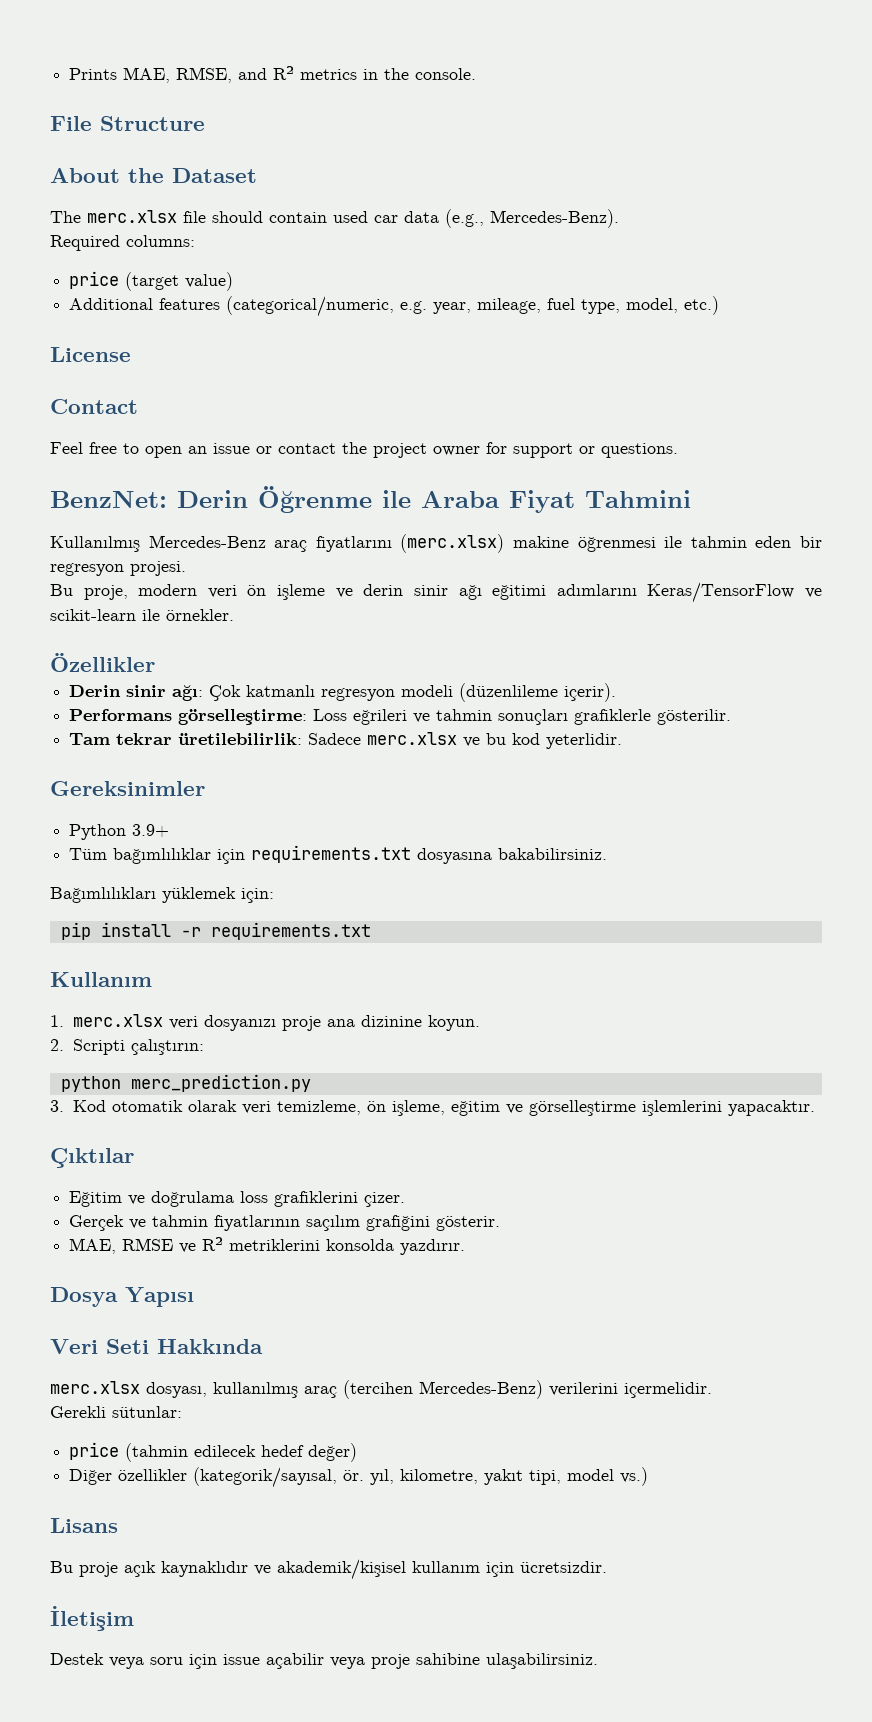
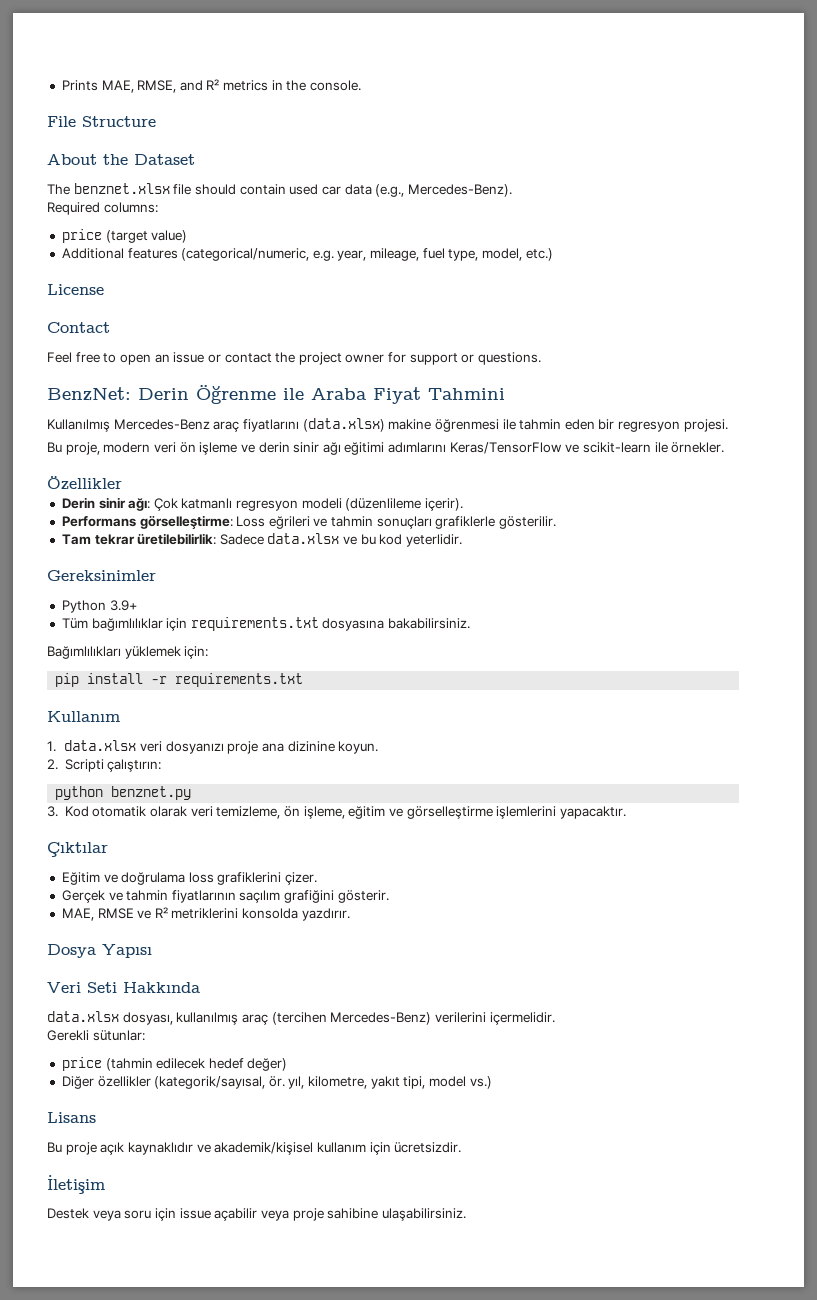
[87,210,177,223] merc.xlsx -> [73,183,170,194] benznet.xlsx
[400,534,505,553] (merc.xlsx) -> [302,418,385,432] (data.xlsx)
[367,732,458,745] merc.xlsx -> [267,533,340,544] data.xlsx
[72,1014,163,1027] merc.xlsx -> [64,740,137,751] data.xlsx
[130,1074,311,1092] merc_prediction.py -> [111,786,192,800] benznet.py
[50,1381,140,1394] merc.xlsx -> [47,1011,119,1022] data.xlsx

